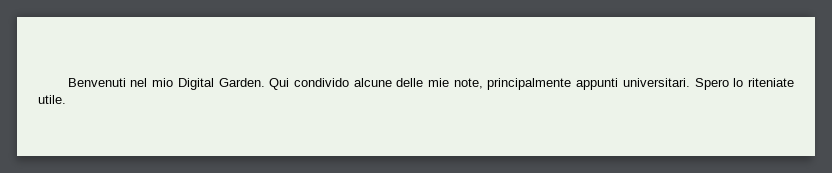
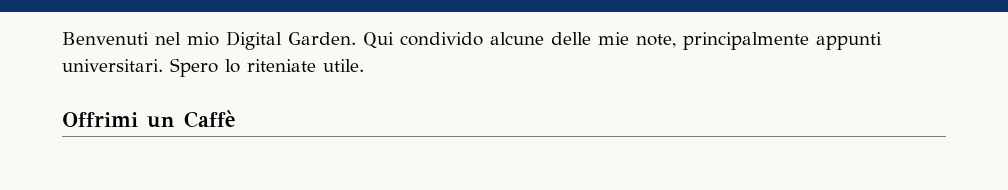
(66, 99) none -> [62,110,236,128] // Offrimi un Caffè

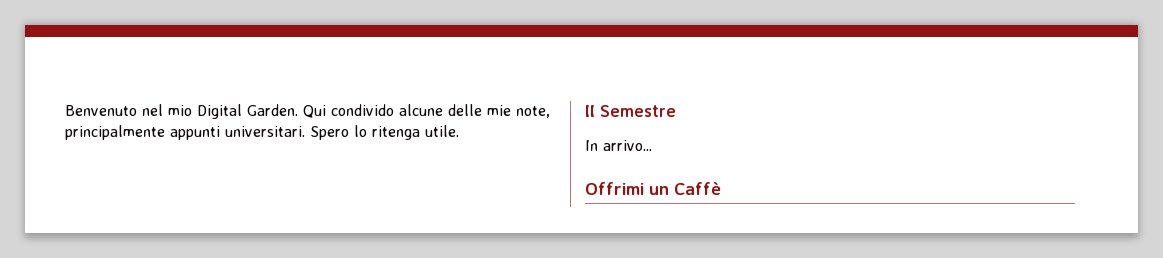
[62,32,149,45] Benvenuti -> [65,105,137,116] Benvenuto
[247,59,316,72] riteniate -> [372,126,420,140] ritenga
(364, 65) none -> [585,105,676,117] [585,140,652,151] // II Semestre // In arrivo...

